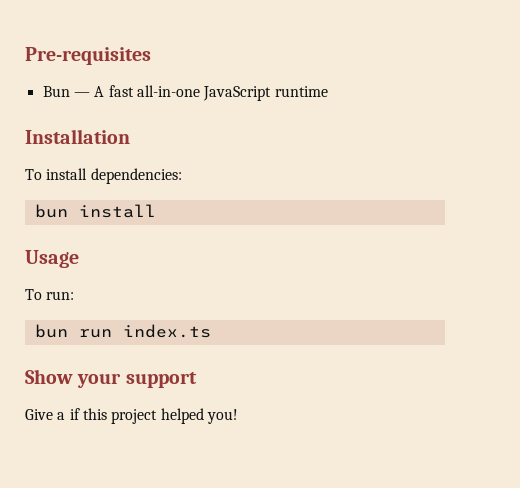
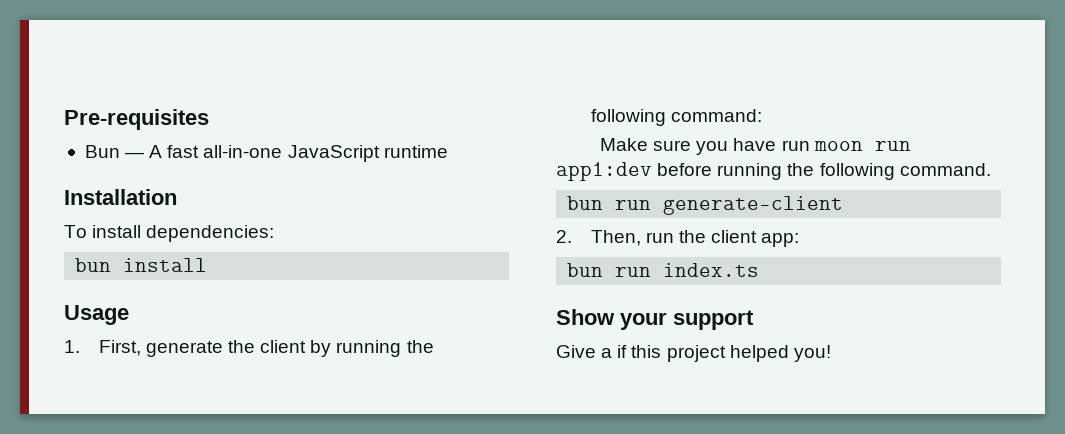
[25,289,75,300] To run: -> [64,340,434,357] [590,109,762,126] [600,138,911,155] [556,162,991,181] [567,196,844,215] [556,230,800,247] 1. First, generate the client by running the following command: // Make sure you have run moon run app1:dev before running the following command. // bun run generate-client // 2. Then, run the client app:

